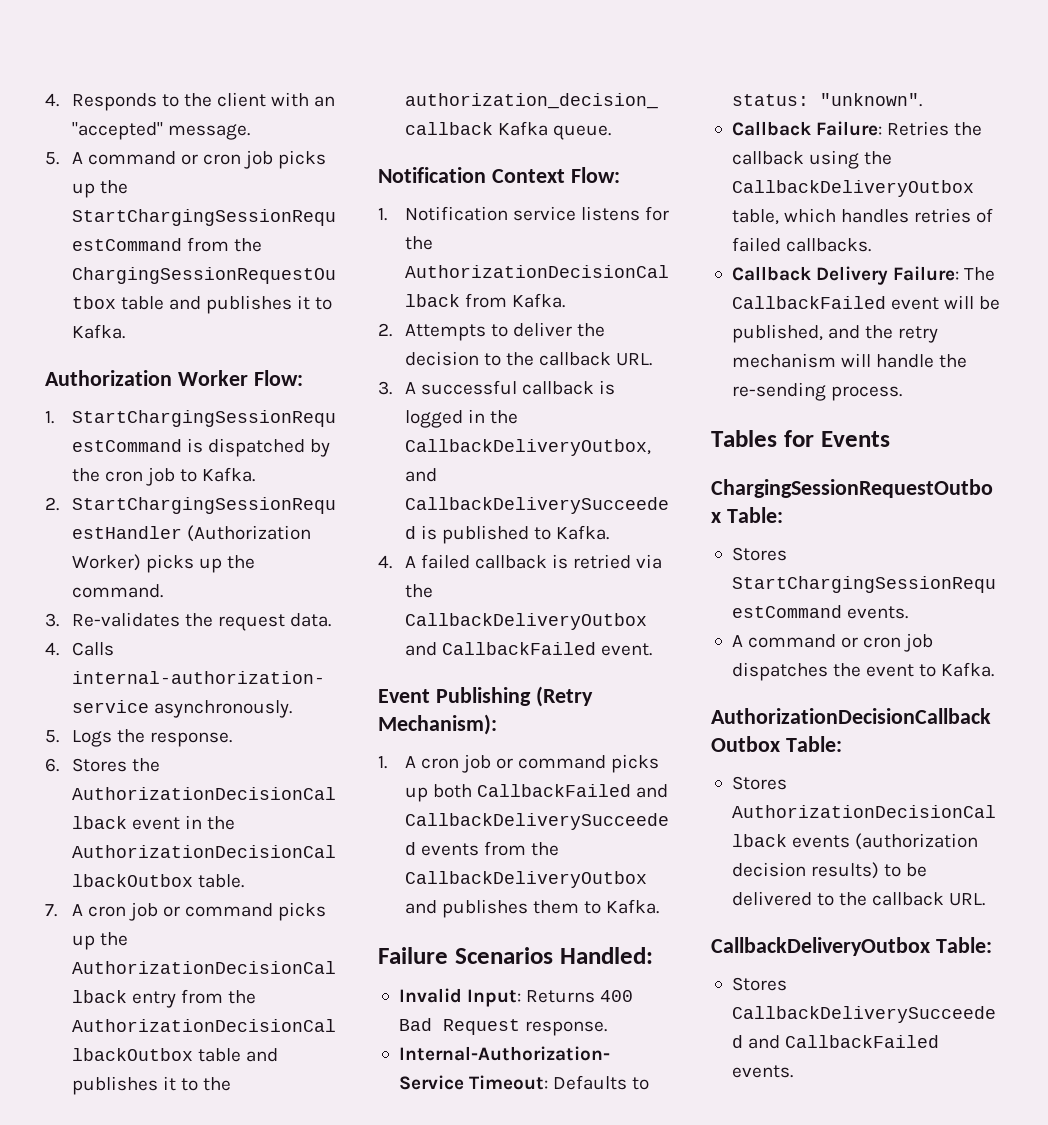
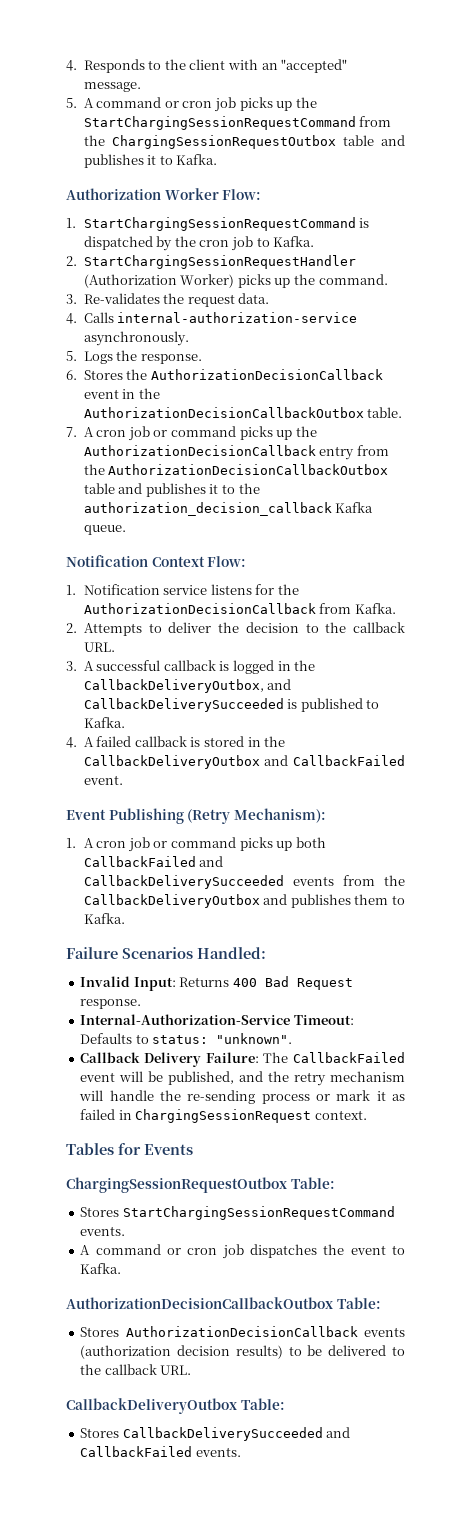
[573,554,663,569] retried via -> [203,736,261,747] stored in
[731,121,983,136] [731,150,893,169] [731,180,974,197] [731,208,994,225] [731,237,872,252] // Callback Failure: Retries the callback using the CallbackDeliveryOutbox table, which handles retries of failed callbacks. -> (293, 1038) none
[831,386,903,401] process. -> [261,1090,405,1104] [80,1109,367,1123] process or mark it as failed in ChargingSessionRequest context.

